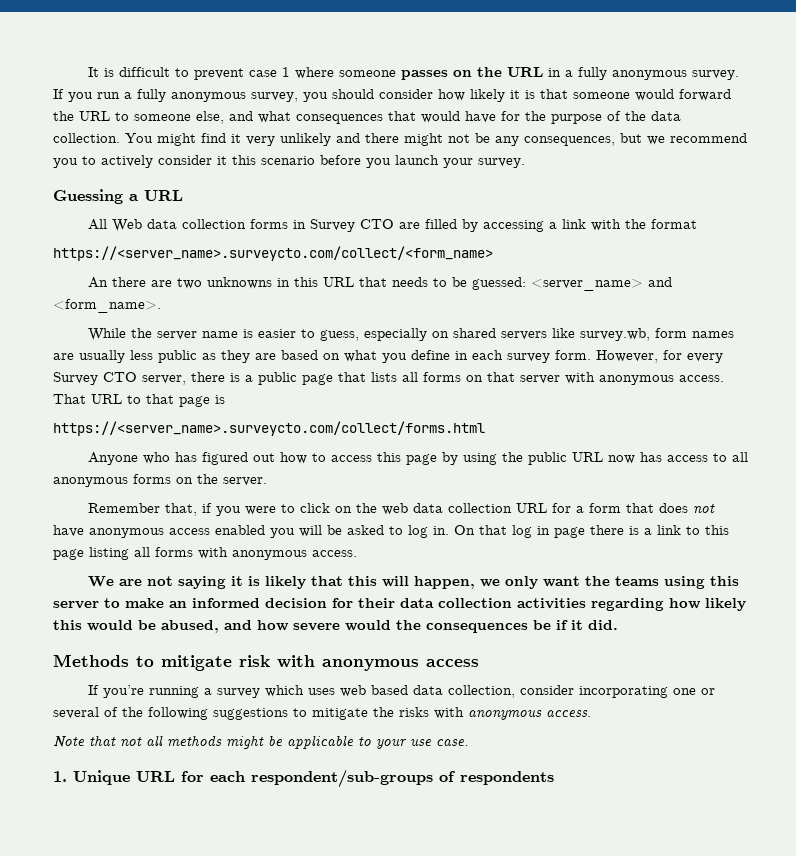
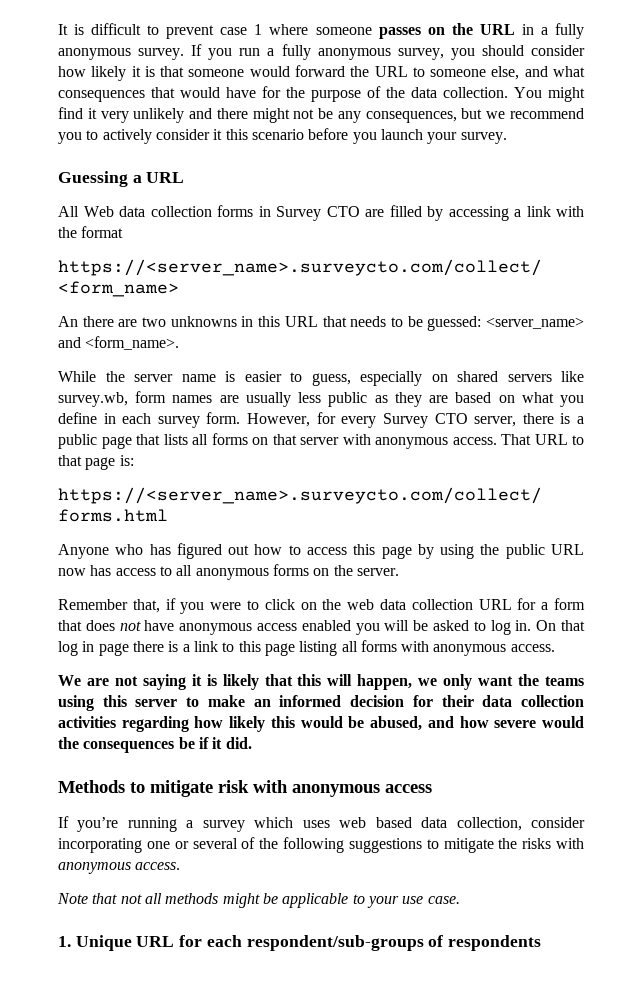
[215,395,225,404] is -> [119,455,134,466] is:

